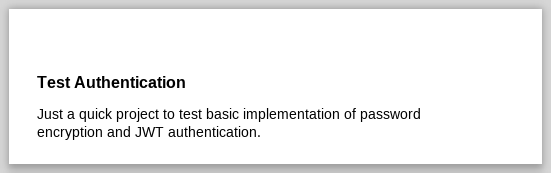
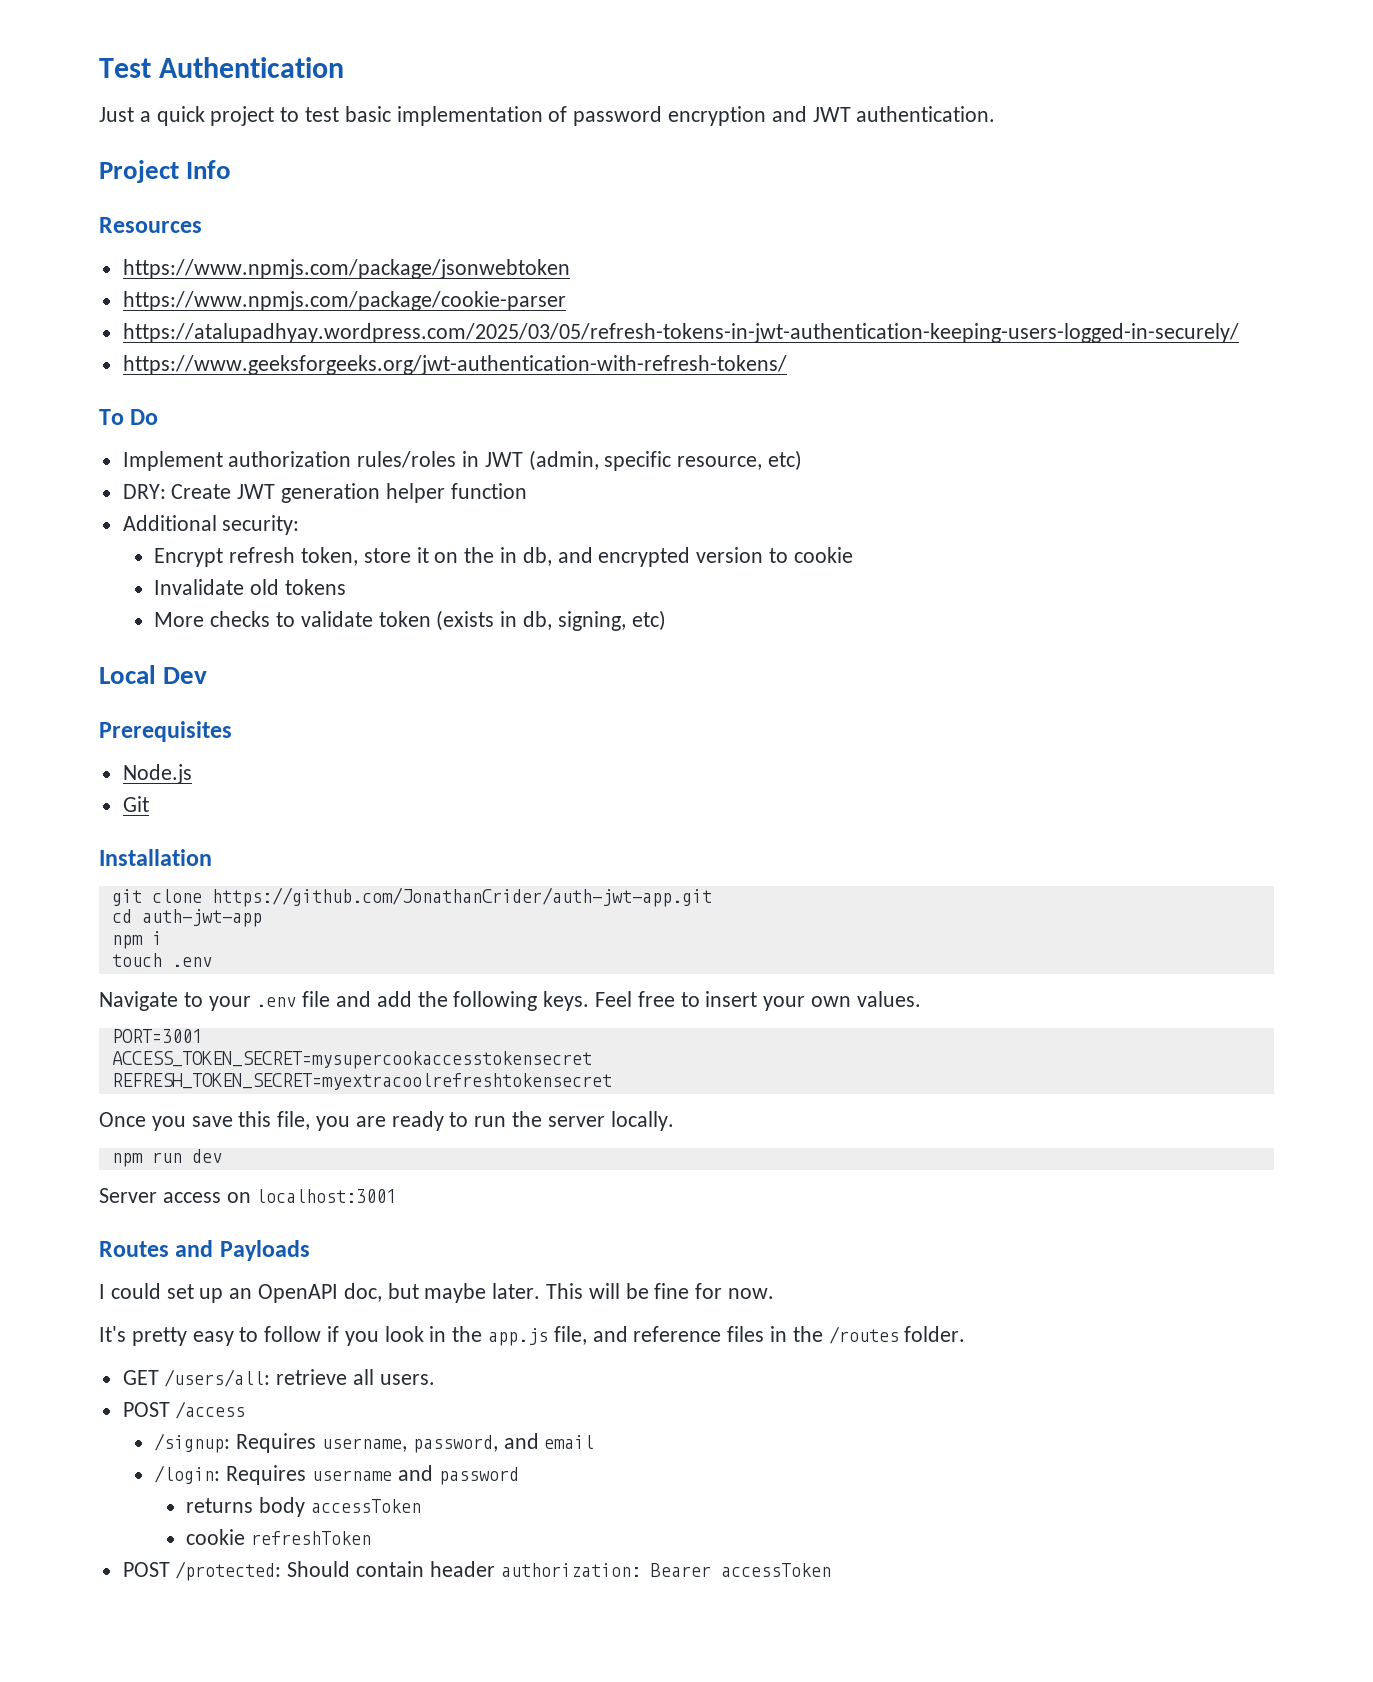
(261, 131) none -> [99,160,232,183] [99,217,202,233] [122,259,570,279] [122,291,566,311] [122,323,1239,343] [122,355,787,375] [99,409,159,425] [122,450,803,471] [122,483,527,503] [122,515,300,535] [154,547,853,567] [154,579,346,595] [154,610,666,631] [99,665,208,684] [99,721,232,742] [122,764,192,784] [122,796,149,812] [99,849,212,866] [111,887,712,907] [111,909,262,927] [111,931,162,949] [111,953,212,967] [99,991,921,1011] [111,1029,202,1043] [111,1051,592,1069] [111,1073,612,1090] [99,1111,674,1131] [111,1149,222,1167] [99,1188,397,1203] [99,1240,310,1261] [99,1283,775,1303] [99,1326,966,1346] [122,1369,435,1387] [122,1401,246,1419] [154,1433,595,1453] [154,1465,519,1485] [186,1497,421,1517] [186,1529,371,1545] [122,1561,831,1581] // Project Info // Resources // https://www.npmjs.com/package/jsonwebtoken // https://www.npmjs.com/package/cookie-parser // https://atalupadhyay.wordpress.com/2025/03/05/refresh-tokens-in-jwt-authentication-keeping-users-logged-in-securely/ // https://www.geeksforgeeks.org/jwt-authentication-with-refresh-tokens/ // To Do // Implement authorization rules/roles in JWT (admin, specific resource, etc) // DRY: Create JWT generation helper function // Additional security: // Encrypt refresh token, store it on the in db, and encrypted version to cookie // Invalidate old tokens // More checks to validate token (exists in db, signing, etc) // Local Dev // Prerequisites // Node.js // Git // Installation // git clone https://github.com/JonathanCrider/auth-jwt-app.git // cd auth-jwt-app // npm i // touch .env // Navigate to your .env file and add the following keys. Feel free to insert your own values. // PORT=3001 // ACCESS_TOKEN_SECRET=mysupercookaccesstokensecret // REFRESH_TOKEN_SECRET=myextracoolrefreshtokensecret // Once you save this file, you are ready to run the server locally. // npm run dev // Server access on localhost:3001 // Routes and Payloads // I could set up an OpenAPI doc, but maybe later. This will be fine for now. // It's pretty easy to follow if you look in the app.js file, and reference files in the /routes folder. // GET /users/all: retrieve all users. // POST /access // /signup: Requires username, password, and email // /login: Requires username and password // returns body accessToken // cookie refreshToken // POST /protected: Should contain header authorization: Bearer accessToken

